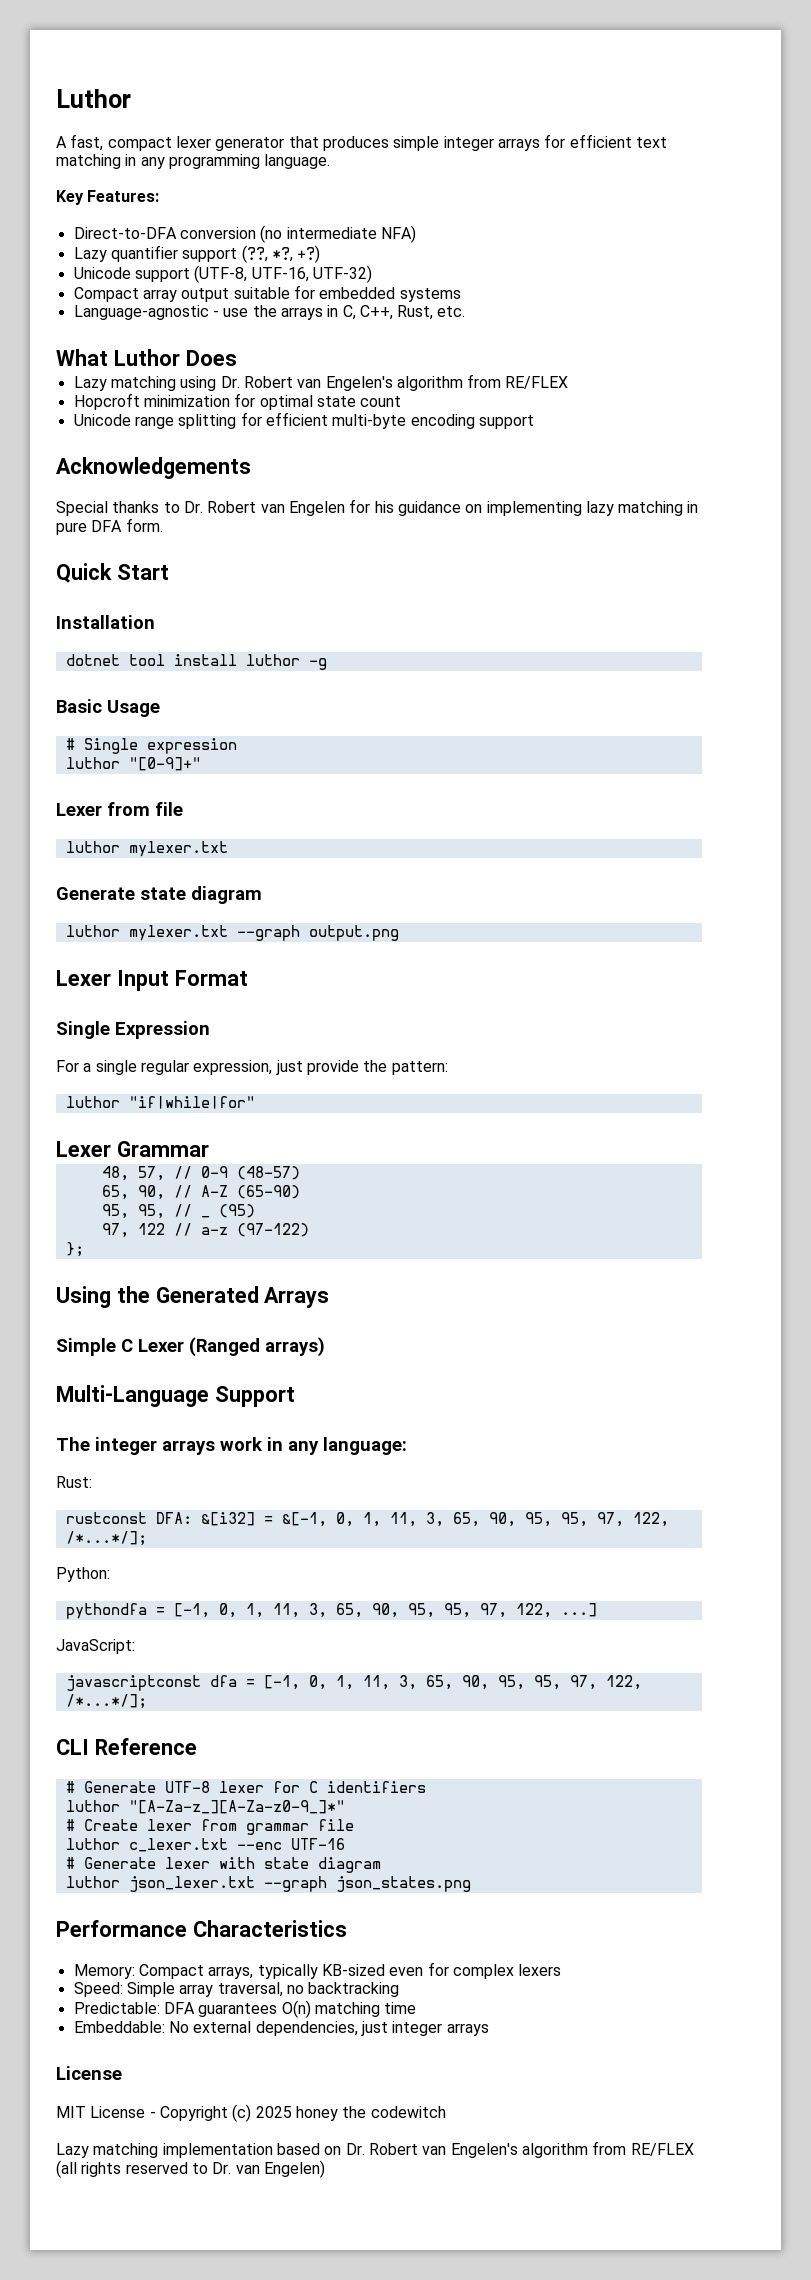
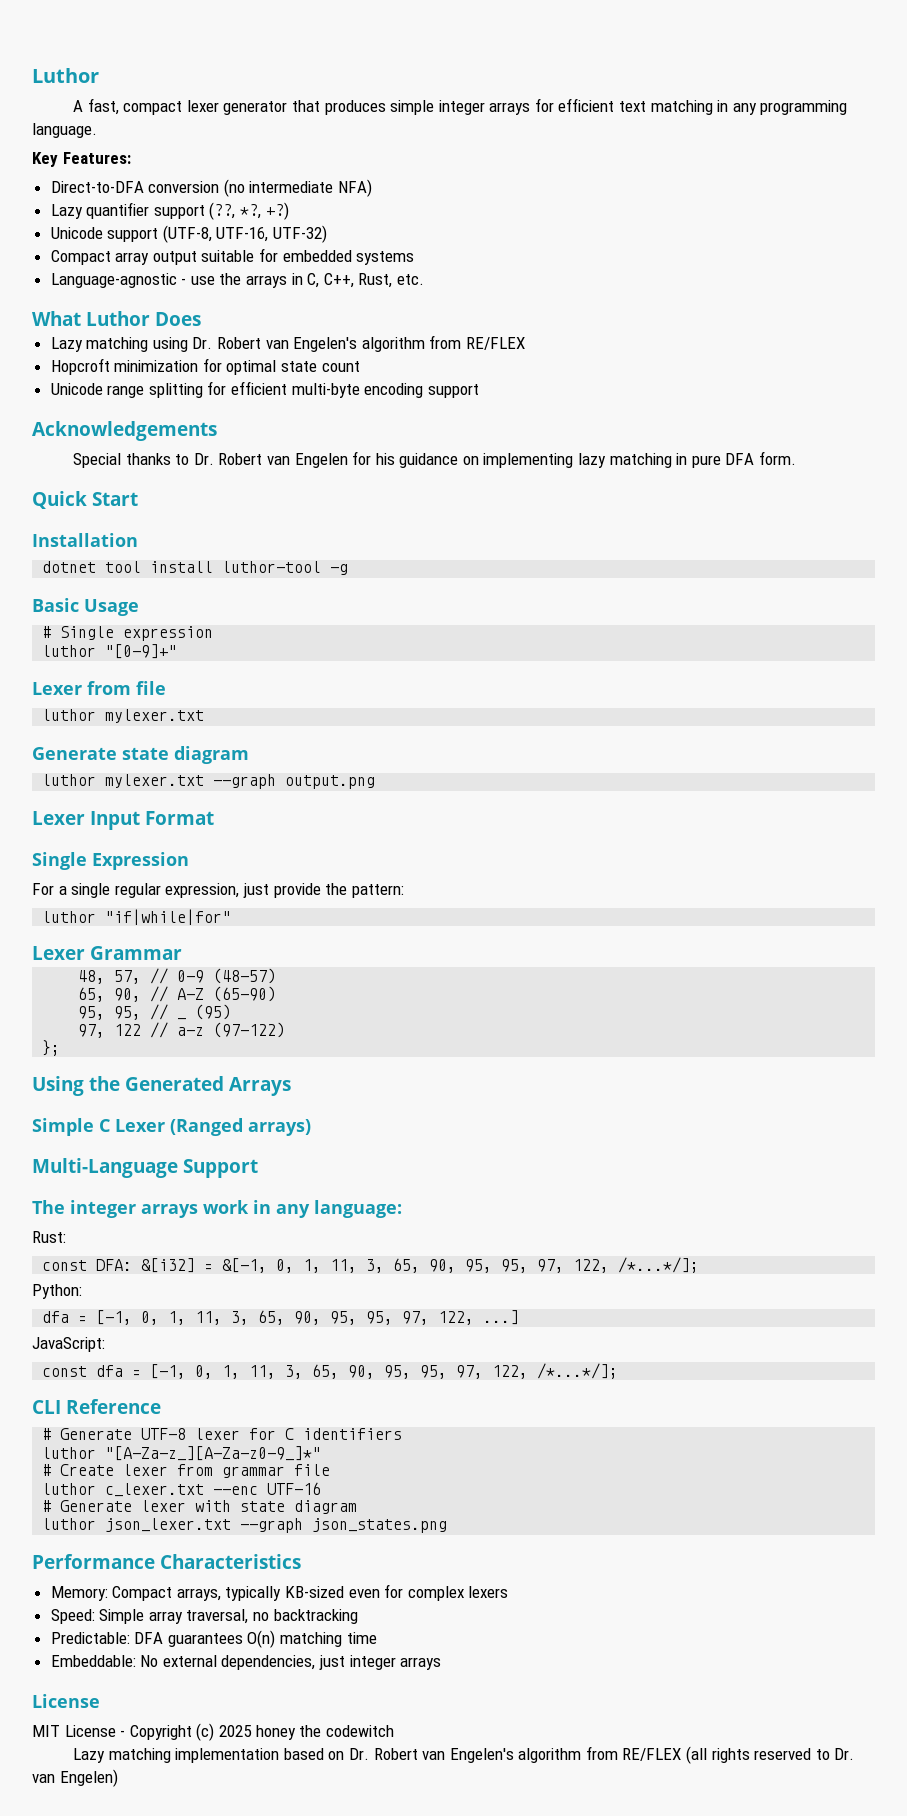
[245,654,300,666] luthor -> [222,561,322,573] luthor-tool
[65,1512,147,1524] rustconst -> [42,1260,88,1271] const
[65,1603,147,1619] pythondfa -> [42,1311,70,1323] dfa
[65,1675,201,1691] javascriptconst -> [42,1366,88,1377] const

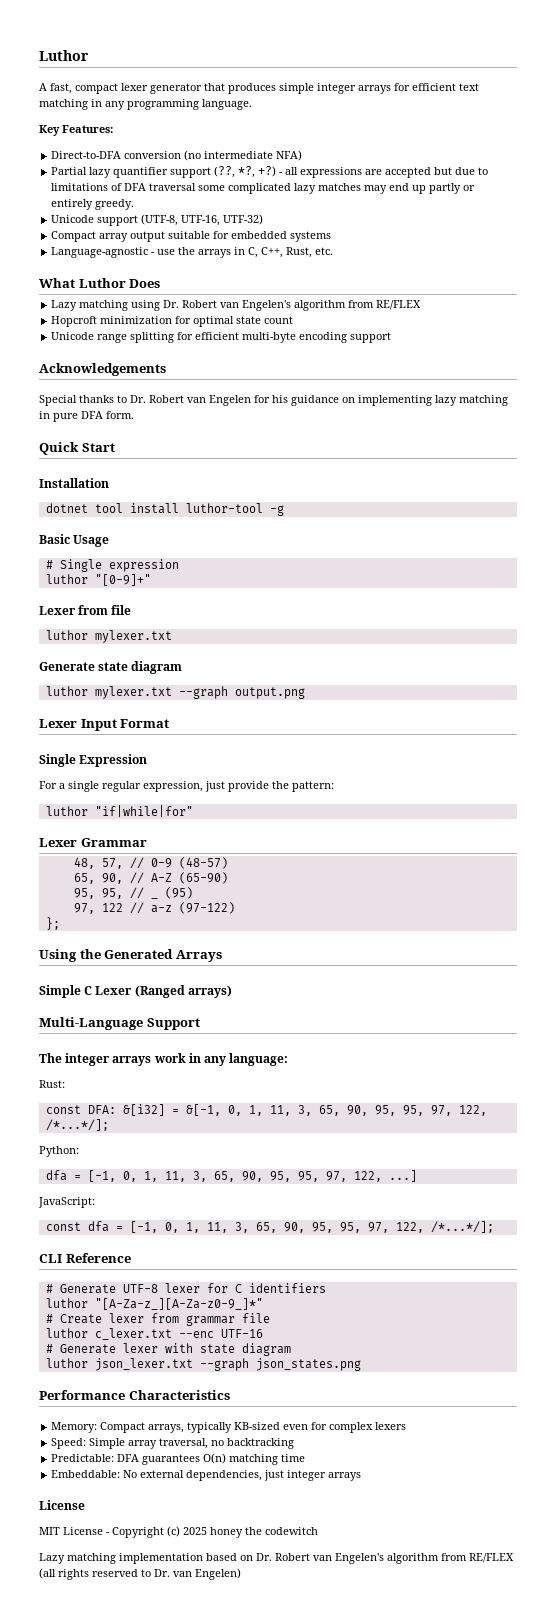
[50,204,83,219] Lazy -> [51,167,112,178] Partial lazy
(289, 211) none -> [279,167,489,178] [51,183,476,194] [51,199,135,210] - all expressions are accepted but due to limitations of DFA traversal some complicated lazy matches may end up partly or entirely greedy.

